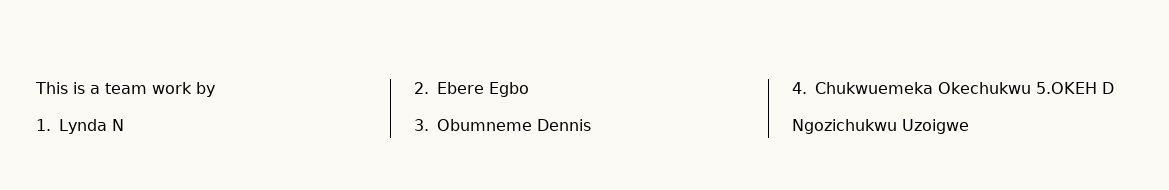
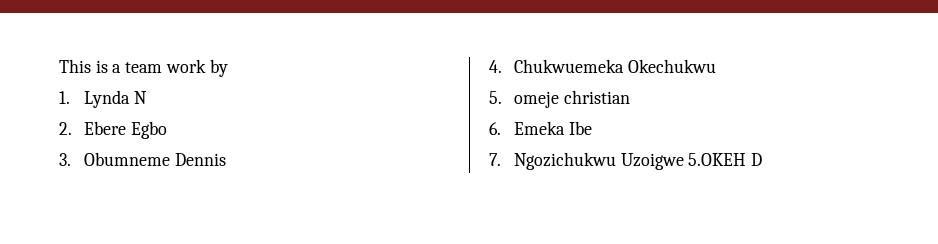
(1031, 88) none -> [489,90,630,108] [489,121,592,135] [489,152,684,170] // 5. omeje christian // 6. Emeka Ibe // 7. Ngozichukwu Uzoigwe
[792,119,969,134] // Ngozichukwu Uzoigwe -> (763, 159) none

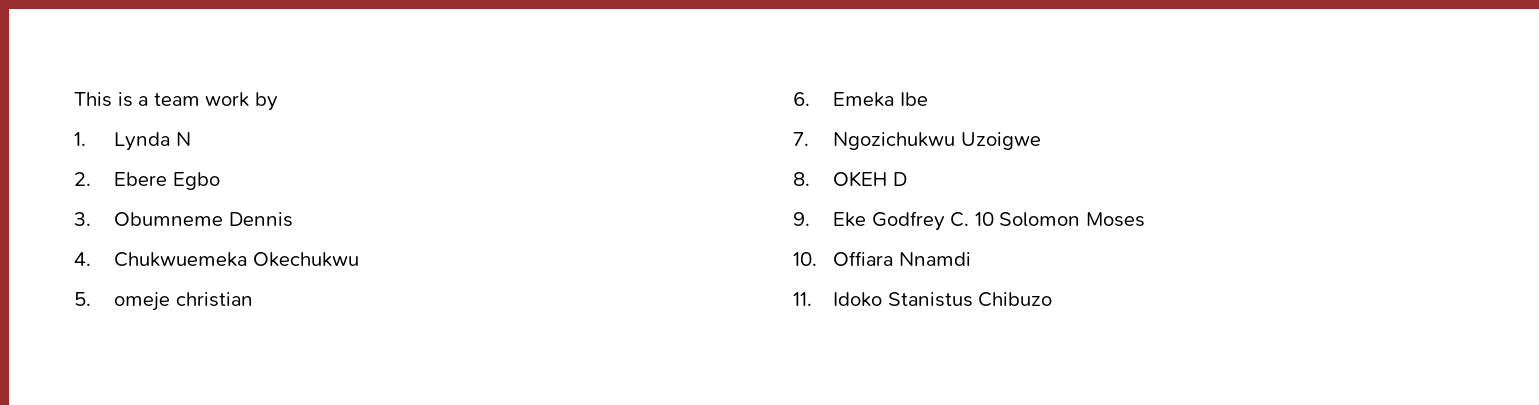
[688,153,747,166] 5.OKEH -> [793,171,888,187] // 8. OKEH
(763, 159) none -> [793,211,1145,231] [793,251,971,266] [793,292,1053,307] // 9. Eke Godfrey C. 10 Solomon Moses // 10. Offiara Nnamdi // 11. Idoko Stanistus Chibuzo

